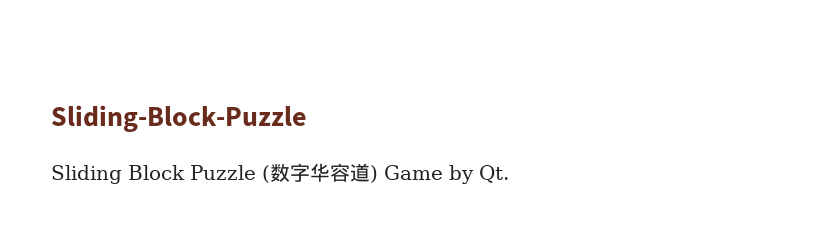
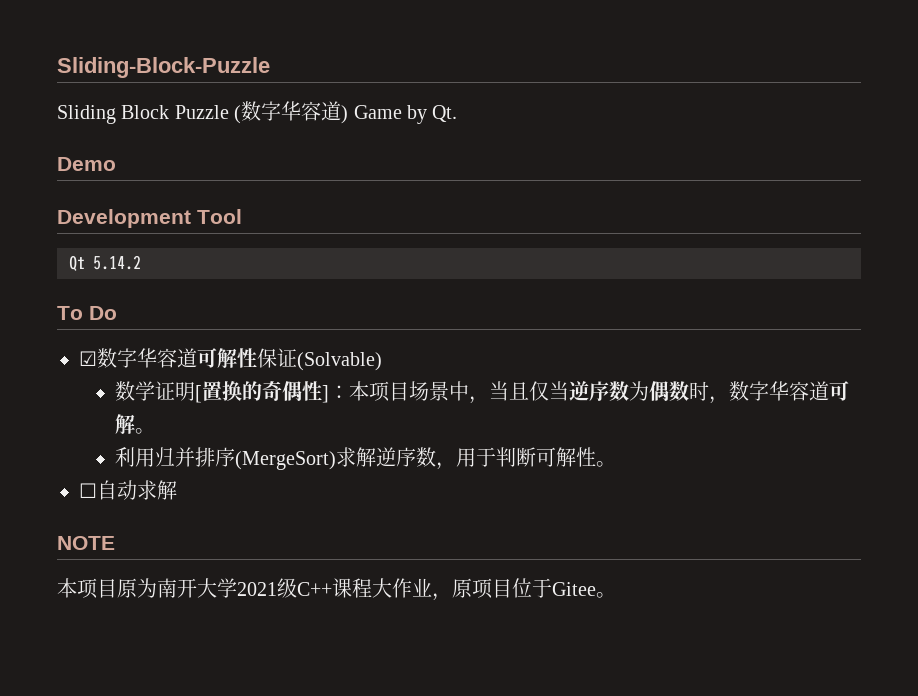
(509, 174) none -> [57,157,116,171] [57,209,242,228] [69,255,141,271] [57,306,117,320] [79,348,382,371] [115,380,850,404] [115,414,156,434] [115,447,617,470] [79,480,177,500] [57,536,115,550] [57,578,616,601] // Demo // Development Tool // Qt 5.14.2 // To Do // ☑数字华容道可解性保证(Solvable) // 数学证明[置换的奇偶性]：本项目场景中，当且仅当逆序数为偶数时，数字华容道可解。 // 利用归并排序(MergeSort)求解逆序数，用于判断可解性。 // ☐自动求解 // NOTE // 本项目原为南开大学2021级C++课程大作业，原项目位于Gitee。

